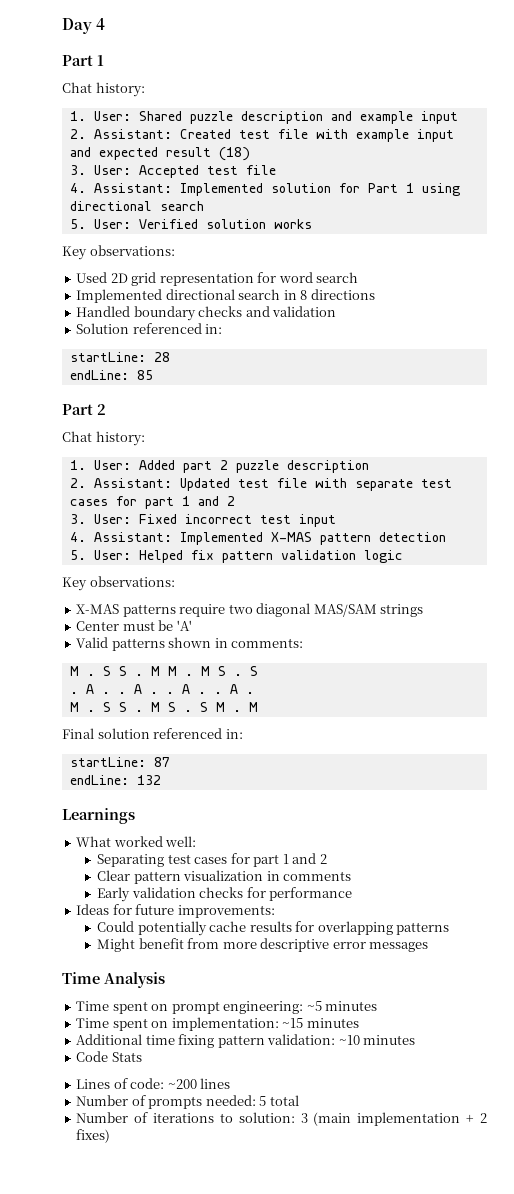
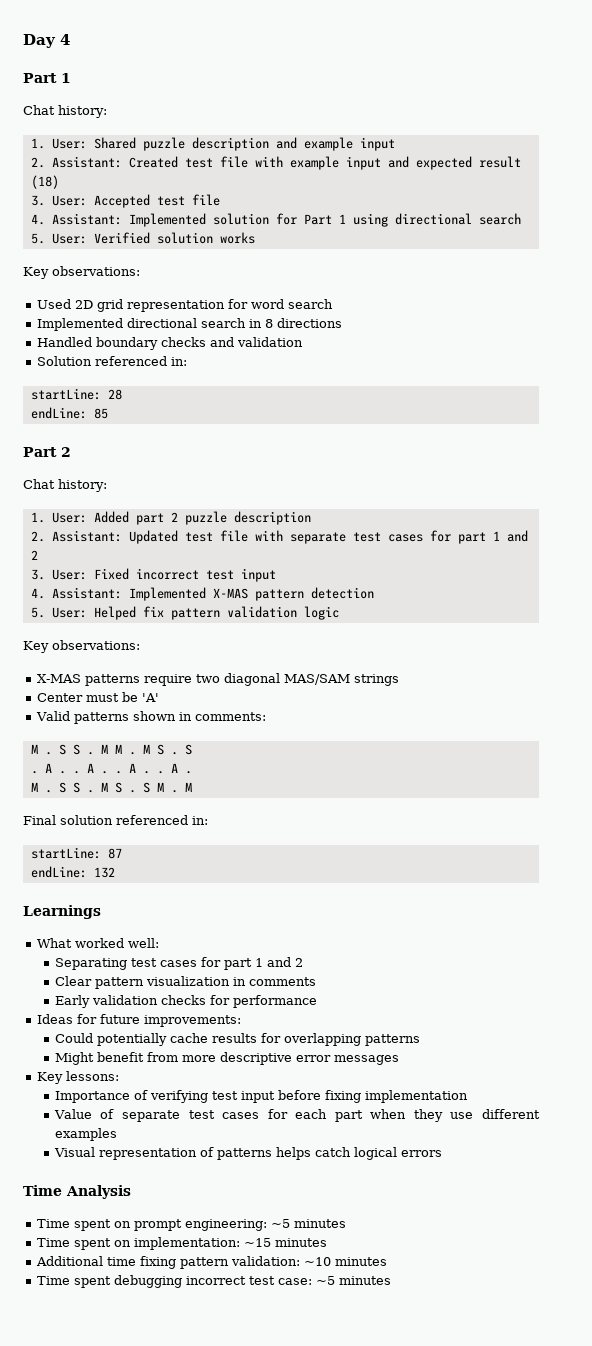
(429, 947) none -> [36,1071,119,1084] [54,1090,468,1103] [53,1109,540,1122] [54,1128,117,1141] [53,1147,442,1160] // Key lessons: // Importance of verifying test input before fixing implementation // Value of separate test cases for each part when they use different examples // Visual representation of patterns helps catch logical errors
[76,1051,142,1062] [76,1078,231,1089] [76,1095,299,1109] [76,1112,487,1126] [76,1129,111,1143] Code Stats // Lines of code: ~200 lines // Number of prompts needed: 5 total // Number of iterations to solution: 3 (main implementation + 2 fixes) -> [36,1275,391,1288] Time spent debugging incorrect test case: ~5 minutes

